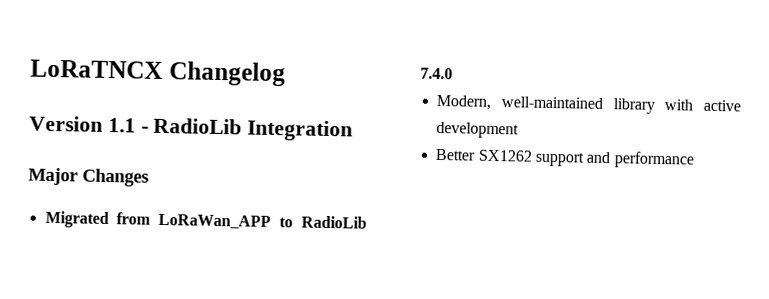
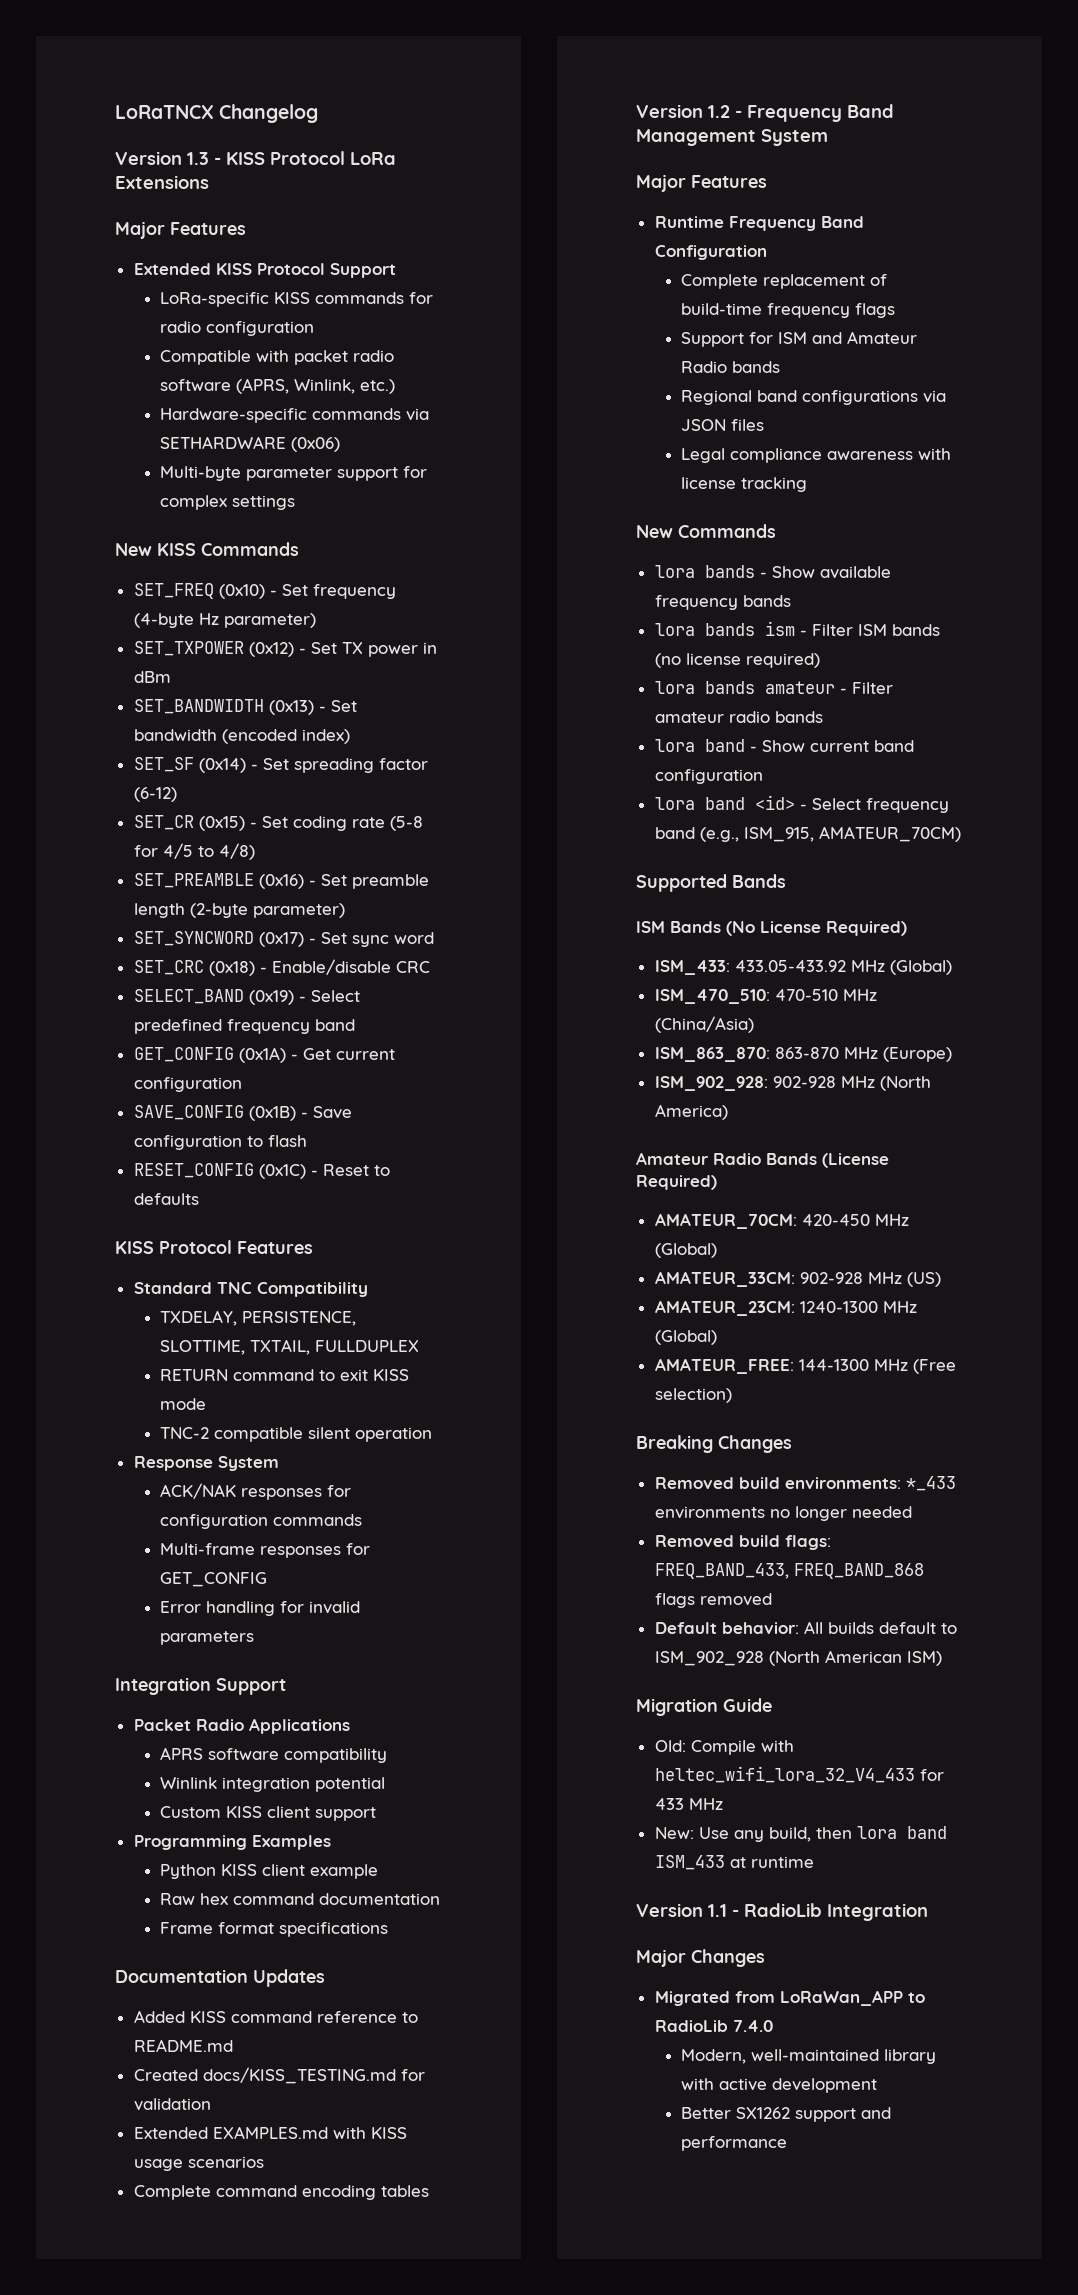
(286, 74) none -> [115,151,396,165] [115,175,209,189] [115,221,246,239] [133,263,396,278] [160,292,434,307] [160,321,315,336] [160,350,395,365] [160,378,396,394] [160,408,430,423] [160,436,341,452] [160,466,428,481] [160,495,296,510] [115,542,299,556] [133,583,396,599] [133,613,316,628] [133,641,437,657] [133,671,171,683] [133,699,357,715] [133,729,350,744] [133,757,428,773] [133,787,177,802] [133,815,423,831] [133,843,255,860] [133,873,429,889] [133,903,345,918] [133,931,434,947] [133,959,430,976] [133,989,360,1005] [133,1019,355,1034] [133,1047,395,1063] [133,1077,242,1092] [133,1105,352,1121] [133,1135,307,1150] [133,1163,390,1179] [133,1193,199,1205] [115,1240,313,1254] [133,1282,368,1297] [160,1310,357,1326] [160,1339,420,1355] [160,1369,410,1381] [160,1398,207,1410] [160,1427,433,1442] [133,1456,279,1471] [160,1483,352,1500] [160,1514,363,1529] [160,1543,371,1558] [160,1572,268,1587] [160,1601,361,1616] [160,1631,255,1645] [115,1677,286,1695] [133,1718,350,1734] [160,1747,388,1763] [160,1777,386,1792] [160,1806,377,1821] [133,1835,331,1850] [160,1864,379,1879] [160,1893,441,1905] [160,1922,389,1937] [115,1969,325,1987] [133,2010,418,2023] [133,2039,233,2052] [133,2067,425,2084] [133,2098,211,2111] [133,2126,407,2139] [133,2156,264,2171] [133,2185,429,2200] [636,104,894,122] [636,129,828,146] [636,174,767,192] [654,216,864,231] [654,245,767,260] [681,274,888,289] [681,303,896,318] [681,331,918,347] [681,361,781,373] [681,390,947,405] [681,419,765,431] [681,448,952,463] [681,477,808,492] [636,524,776,538] [654,565,891,579] [654,595,791,610] [654,621,940,636] [654,653,820,668] [654,681,893,694] [654,711,823,723] [654,739,914,752] [654,769,763,784] [654,795,949,813] [654,826,961,842] [636,874,786,892] [636,921,907,936] [654,960,952,975] [654,989,877,1004] [654,1016,754,1033] [654,1047,952,1062] [654,1076,931,1091] [654,1104,728,1120] [636,1152,889,1168] [636,1175,717,1190] [654,1213,909,1229] [654,1243,717,1258] [654,1271,941,1287] [654,1300,917,1316] [654,1330,717,1345] [654,1358,956,1374] [654,1388,732,1403] [636,1435,792,1453] [654,1476,956,1491] [654,1506,912,1521] [654,1535,831,1550] [654,1563,924,1579] [654,1593,772,1608] [654,1621,957,1634] [654,1650,942,1666] [636,1698,772,1716] [654,1740,794,1755] [654,1766,944,1783] [654,1798,723,1810] [654,1826,947,1842] [654,1855,814,1870] // Version 1.3 - KISS Protocol LoRa Extensions // Major Features // Extended KISS Protocol Support // LoRa-specific KISS commands for radio configuration // Compatible with packet radio software (APRS, Winlink, etc.) // Hardware-specific commands via SETHARDWARE (0x06) // Multi-byte parameter support for complex settings // New KISS Commands // SET_FREQ (0x10) - Set frequency (4-byte Hz parameter) // SET_TXPOWER (0x12) - Set TX power in dBm // SET_BANDWIDTH (0x13) - Set bandwidth (encoded index) // SET_SF (0x14) - Set spreading factor (6-12) // SET_CR (0x15) - Set coding rate (5-8 for 4/5 to 4/8) // SET_PREAMBLE (0x16) - Set preamble length (2-byte parameter) // SET_SYNCWORD (0x17) - Set sync word // SET_CRC (0x18) - Enable/disable CRC // SELECT_BAND (0x19) - Select predefined frequency band // GET_CONFIG (0x1A) - Get current configuration // SAVE_CONFIG (0x1B) - Save configuration to flash // RESET_CONFIG (0x1C) - Reset to defaults // KISS Protocol Features // Standard TNC Compatibility // TXDELAY, PERSISTENCE, SLOTTIME, TXTAIL, FULLDUPLEX // RETURN command to exit KISS mode // TNC-2 compatible silent operation // Response System // ACK/NAK responses for configuration commands // Multi-frame responses for GET_CONFIG // Error handling for invalid parameters // Integration Support // Packet Radio Applications // APRS software compatibility // Winlink integration potential // Custom KISS client support // Programming Examples // Python KISS client example // Raw hex command documentation // Frame format specifications // Documentation Updates // Added KISS command reference to README.md // Created docs/KISS_TESTING.md for validation // Extended EXAMPLES.md with KISS usage scenarios // Complete command encoding tables // Version 1.2 - Frequency Band Management System // Major Features // Runtime Frequency Band Configuration // Complete replacement of build-time frequency flags // Support for ISM and Amateur Radio bands // Regional band configurations via JSON files // Legal compliance awareness with license tracking // New Commands // lora bands - Show available frequency bands // lora bands ism - Filter ISM bands (no license required) // lora bands amateur - Filter amateur radio bands // lora band - Show current band configuration // lora band <id> - Select frequency band (e.g., ISM_915, AMATEUR_70CM) // Supported Bands // ISM Bands (No License Required) // ISM_433: 433.05-433.92 MHz (Global) // ISM_470_510: 470-510 MHz (China/Asia) // ISM_863_870: 863-870 MHz (Europe) // ISM_902_928: 902-928 MHz (North America) // Amateur Radio Bands (License Required) // AMATEUR_70CM: 420-450 MHz (Global) // AMATEUR_33CM: 902-928 MHz (US) // AMATEUR_23CM: 1240-1300 MHz (Global) // AMATEUR_FREE: 144-1300 MHz (Free selection) // Breaking Changes // Removed build environments: *_433 environments no longer needed // Removed build flags: FREQ_BAND_433, FREQ_BAND_868 flags removed // Default behavior: All builds default to ISM_902_928 (North American ISM) // Migration Guide // Old: Compile with heltec_wifi_lora_32_V4_433 for 433 MHz // New: Use any build, then lora band ISM_433 at runtime

